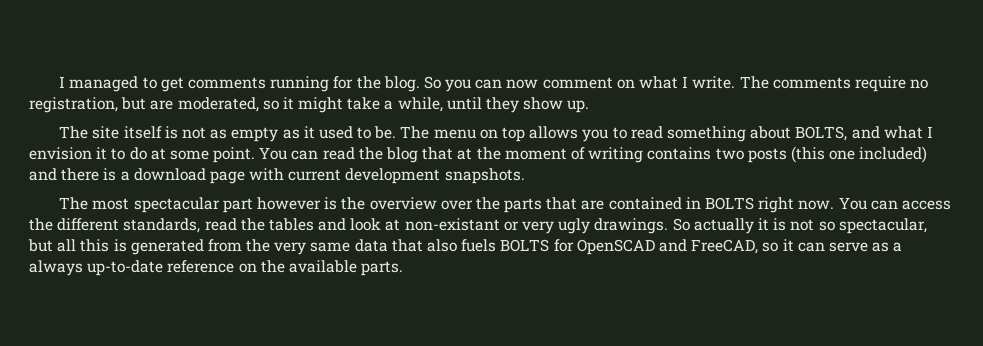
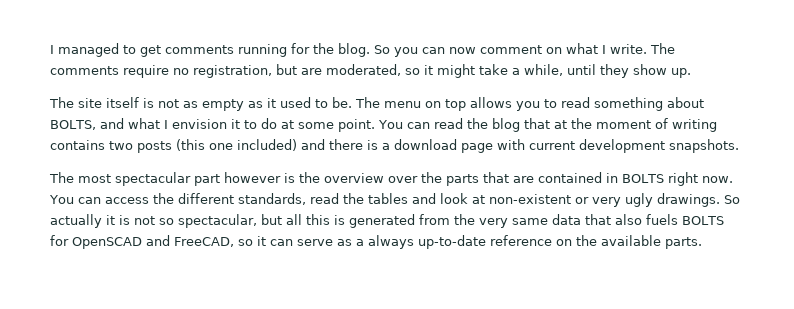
[404,218,500,231] non-existant -> [488,194,571,204] non-existent

